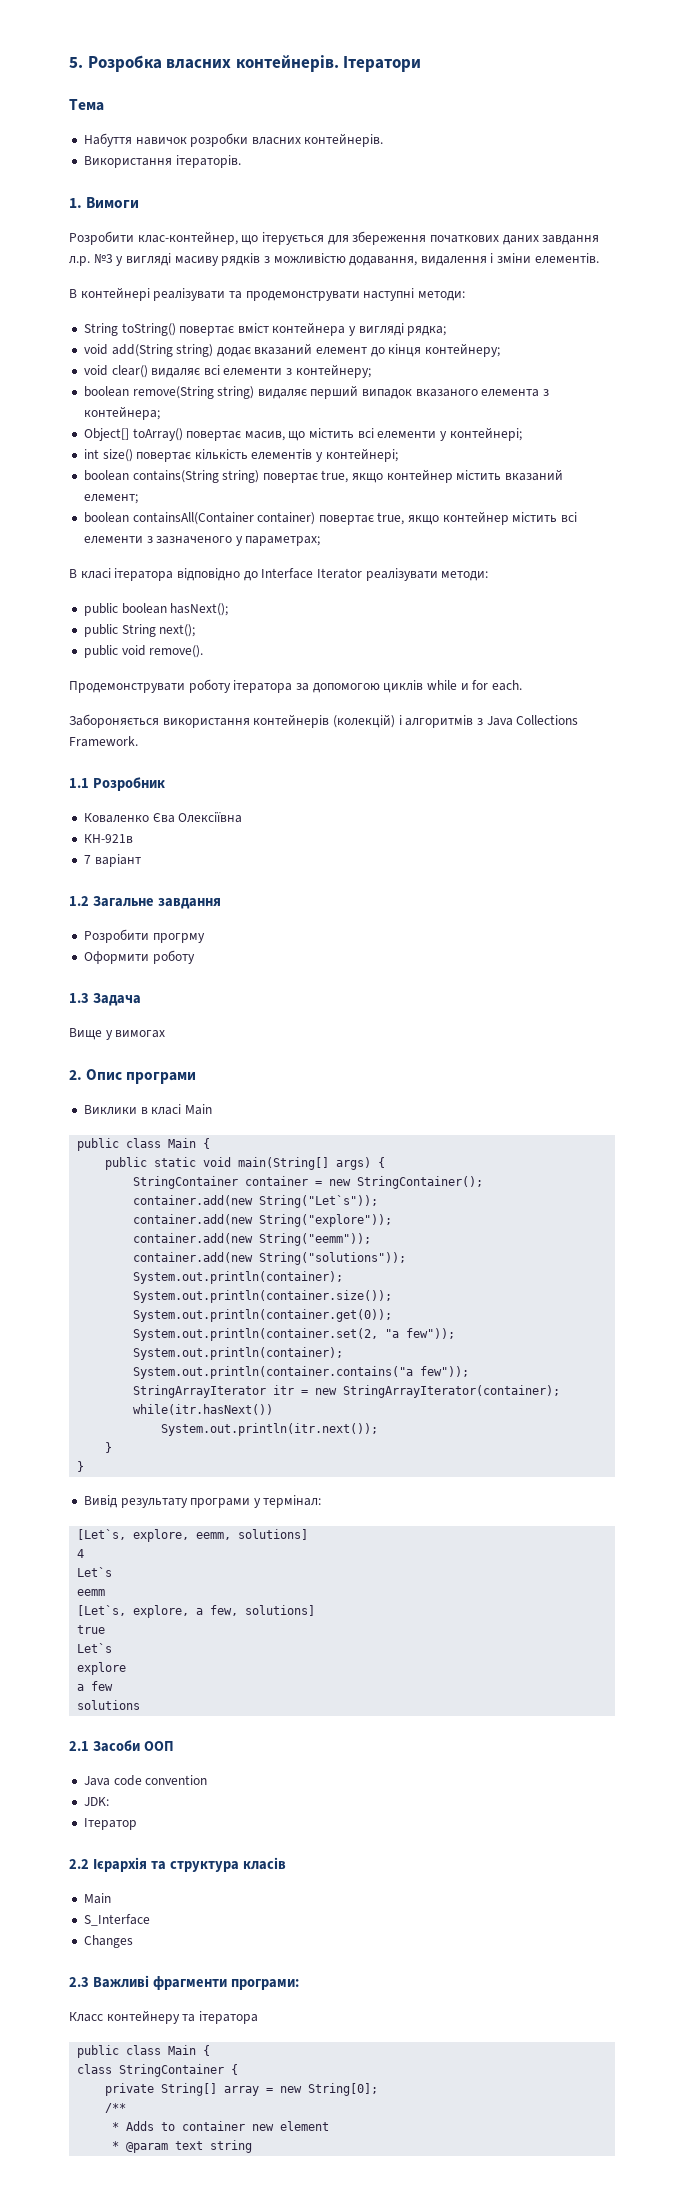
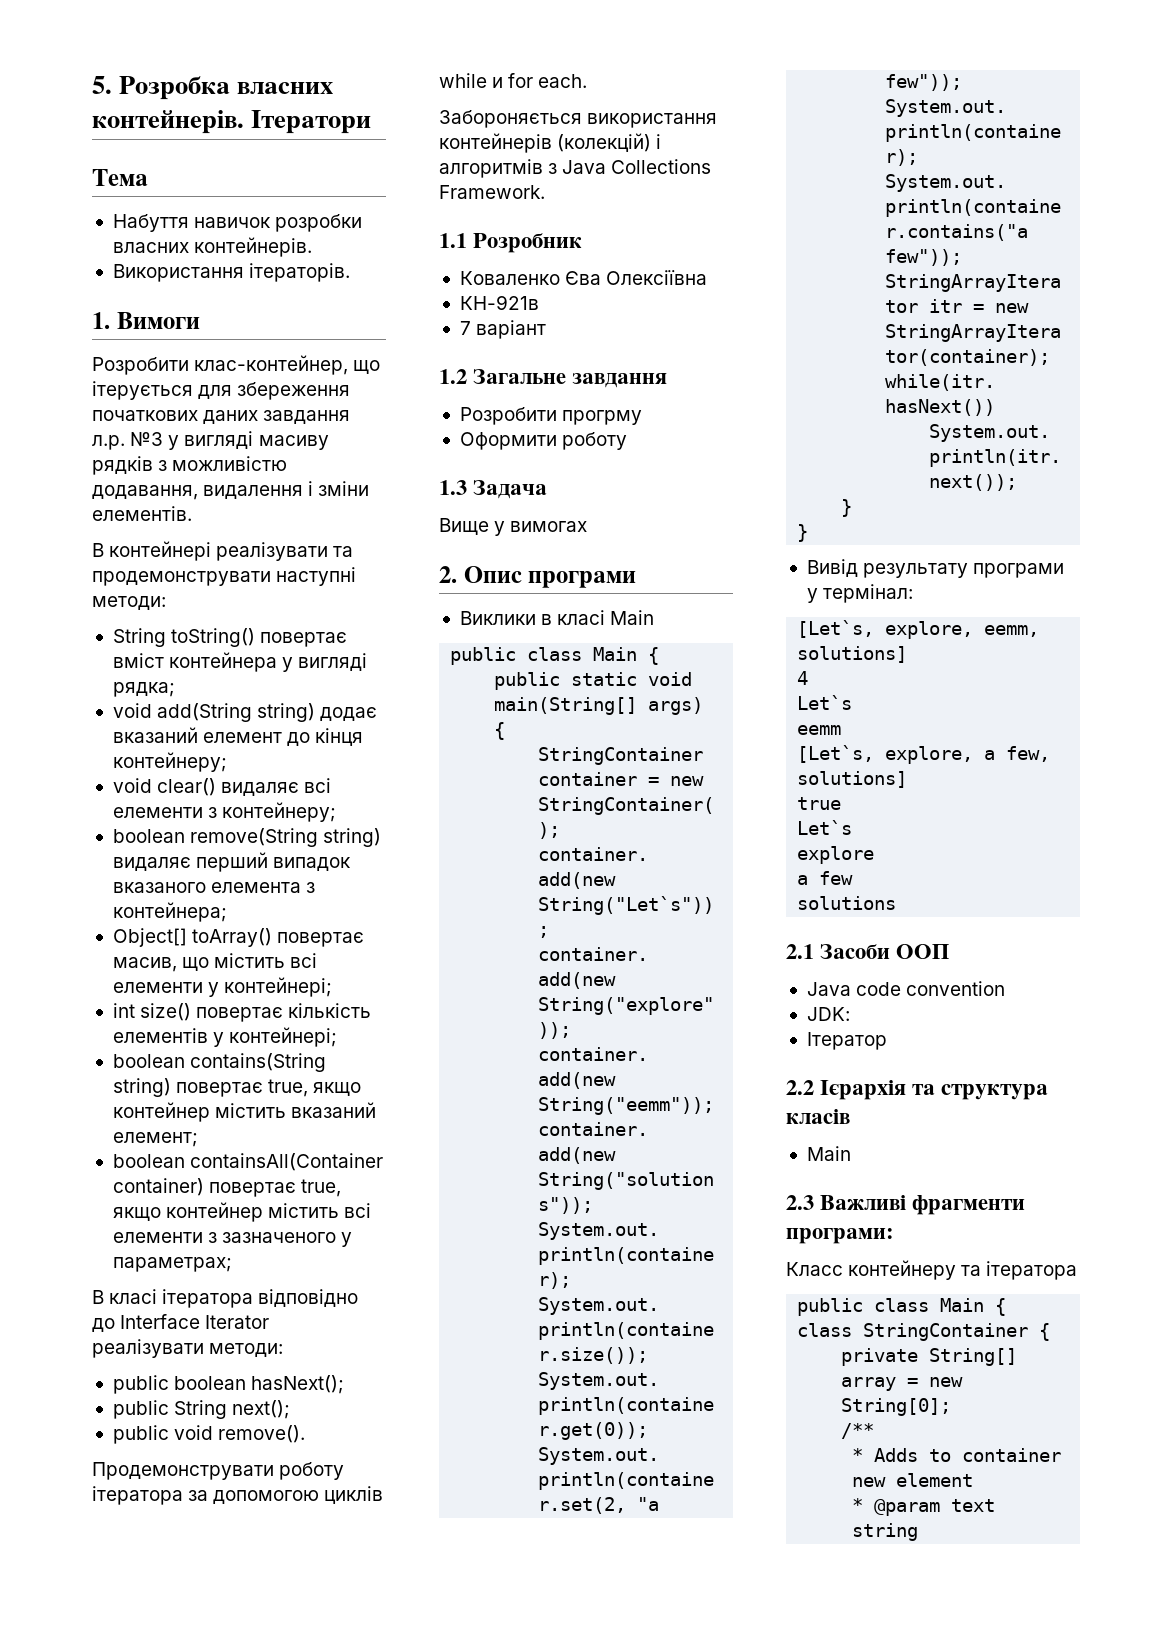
[83,1914,150,1926] [83,1935,133,1948] // S_Interface // Changes -> (851, 1153) none

